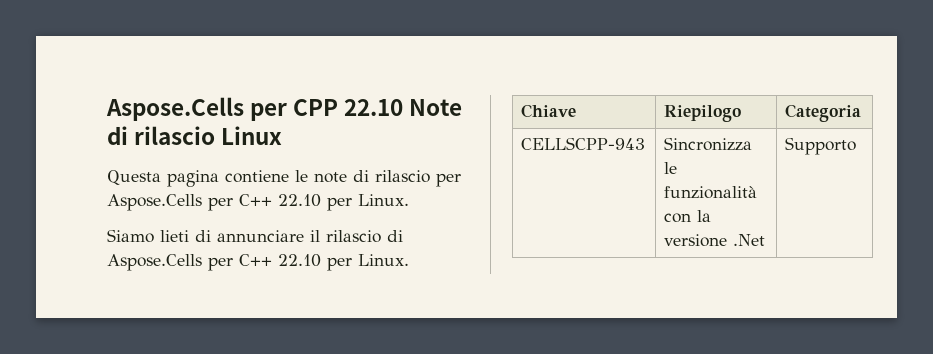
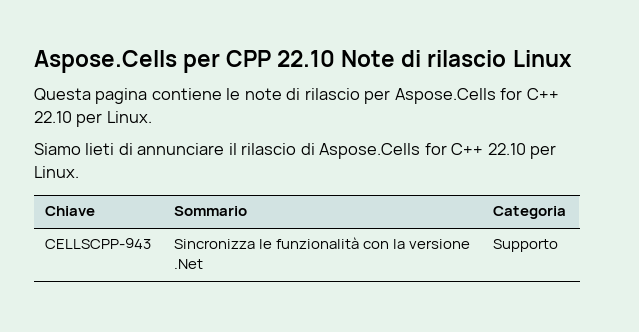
[208,197,233,211] per -> [500,88,523,100] for
[208,257,233,271] per -> [424,143,447,155] for
[664,105,742,122] Riepilogo -> [174,206,248,216] Sommario

